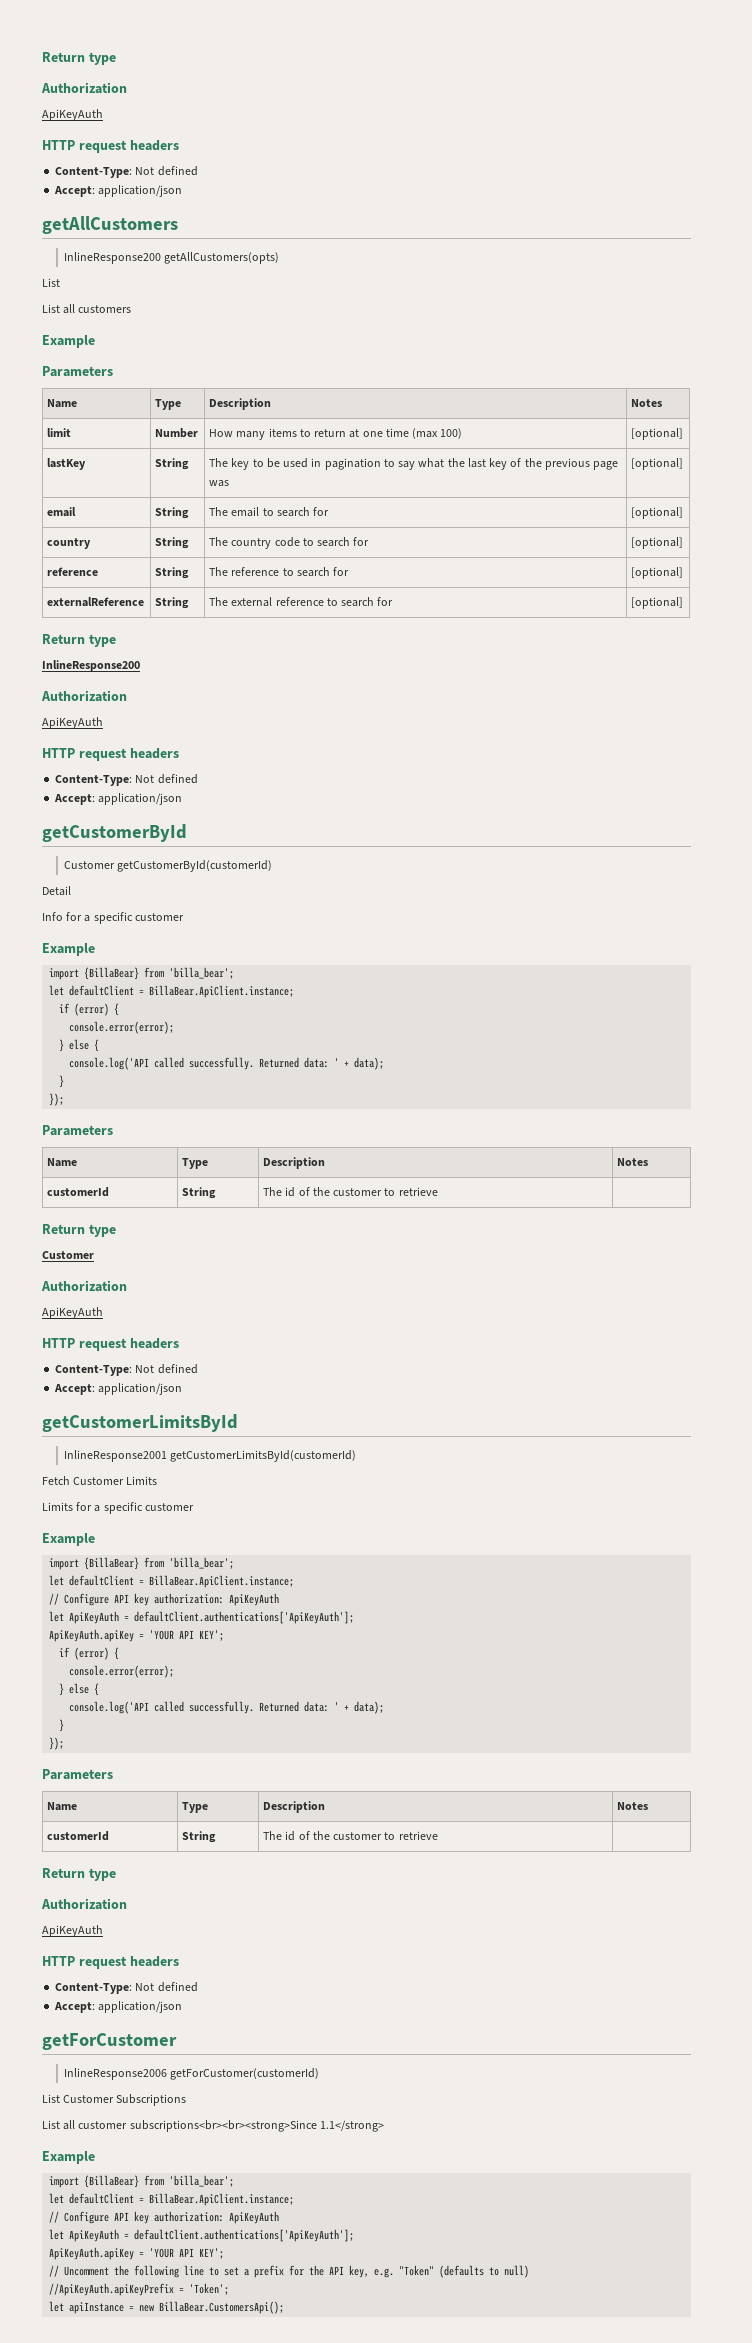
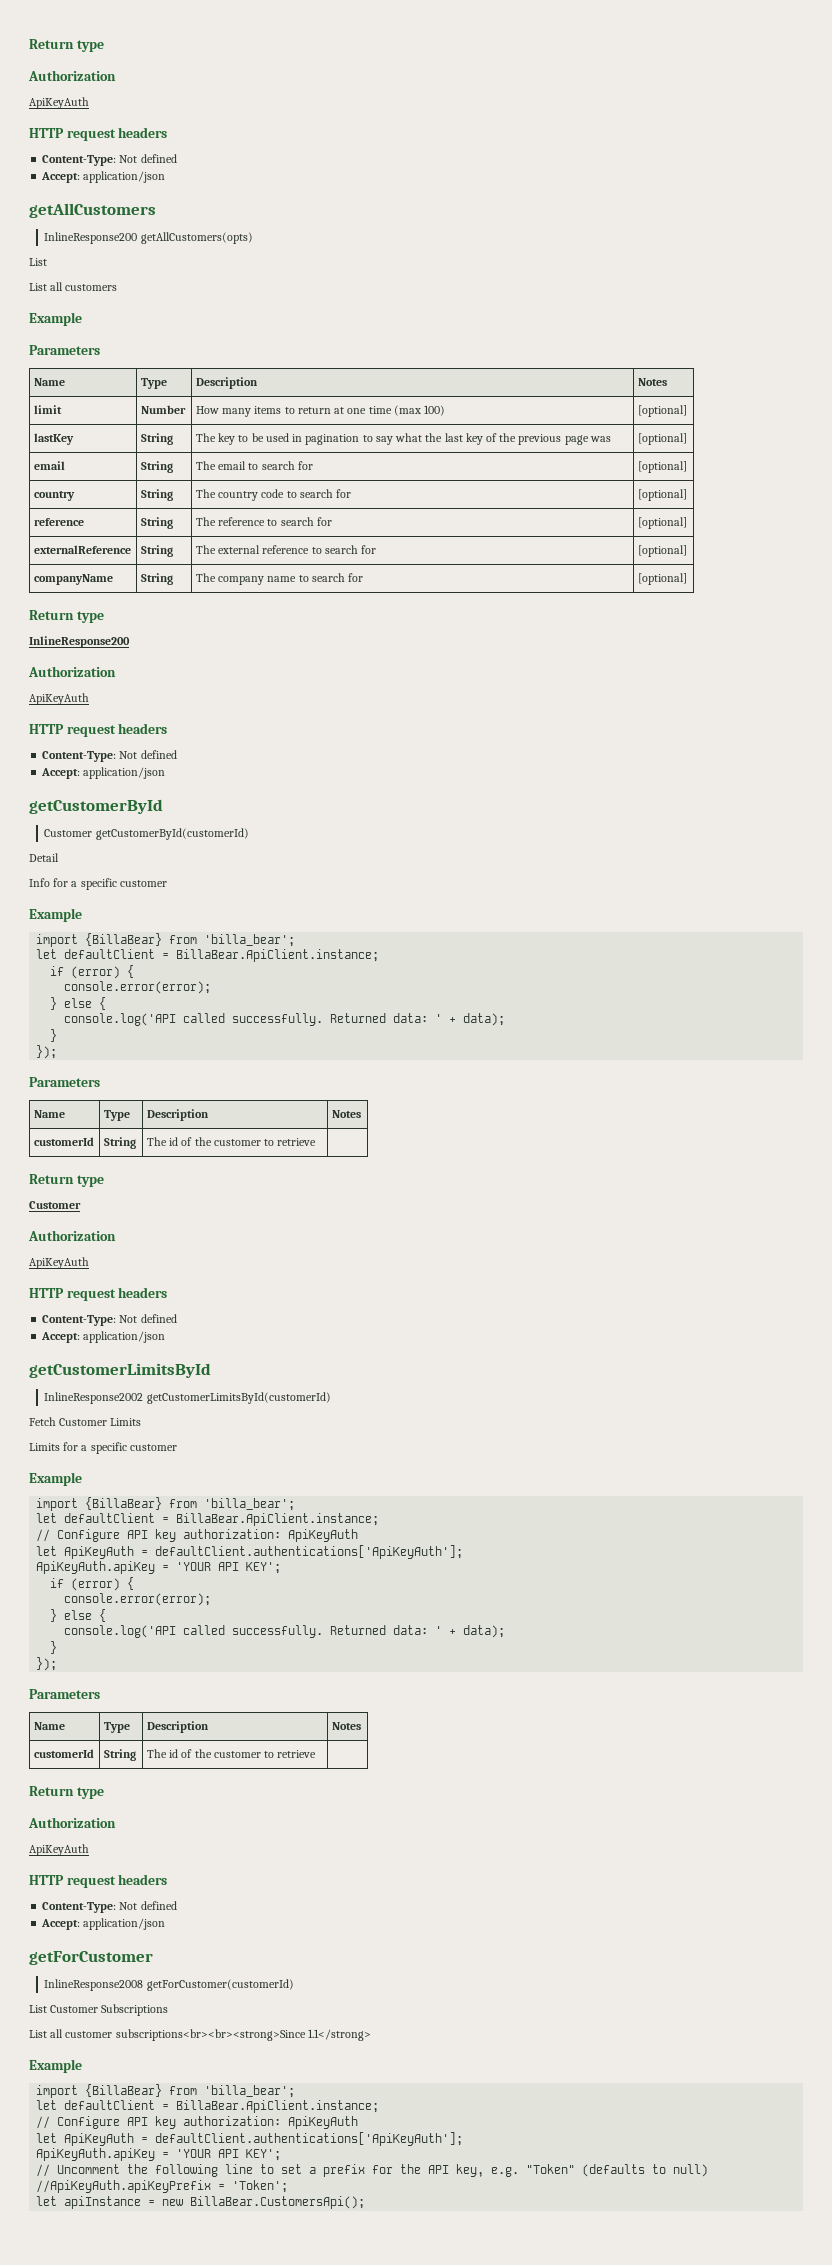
(684, 603) none -> [33,574,113,585] [140,573,173,585] [195,573,364,585] [637,573,687,585] // companyName | String | The company name to search for | [optional]
[63,1450,167,1462] InlineResponse2001 -> [44,1392,144,1404] InlineResponse2002
[63,2068,167,2080] InlineResponse2006 -> [44,1979,144,1991] InlineResponse2008

